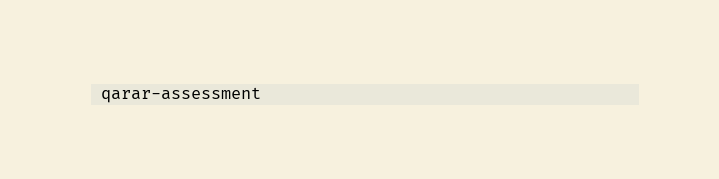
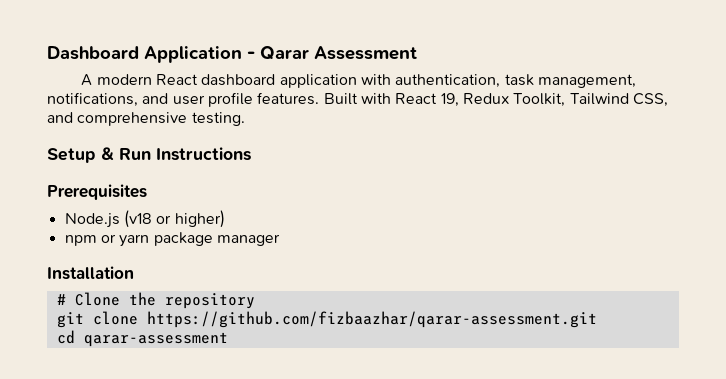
(101, 95) none -> [47,46,417,63] [81,74,636,88] [47,92,668,107] [47,112,245,126] [47,147,251,163] [47,184,147,200] [64,210,225,228] [64,232,280,247] [47,266,134,280] [56,292,255,309] [56,311,597,328] [56,330,75,344] Dashboard Application - Qarar Assessment // A modern React dashboard application with authentication, task management, notifications, and user profile features. Built with React 19, Redux Toolkit, Tailwind CSS, and comprehensive testing. // Setup & Run Instructions // Prerequisites // Node.js (v18 or higher) // npm or yarn package manager // Installation // # Clone the repository // git clone https://github.com/fizbaazhar/qarar-assessment.git // cd

